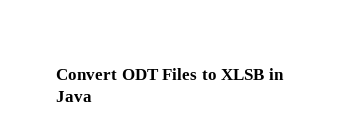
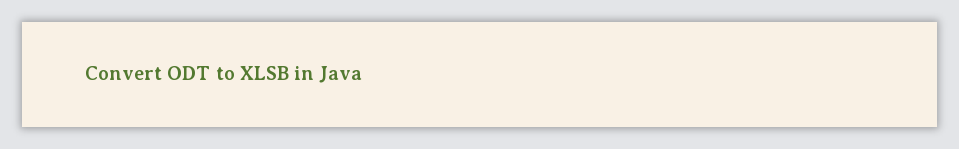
[162,68,198,80] Files -> (211, 73) none

